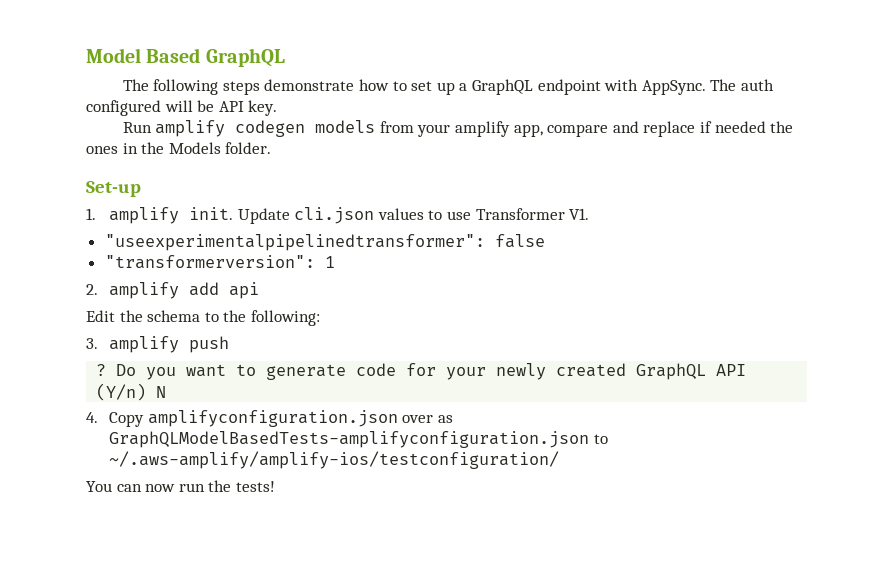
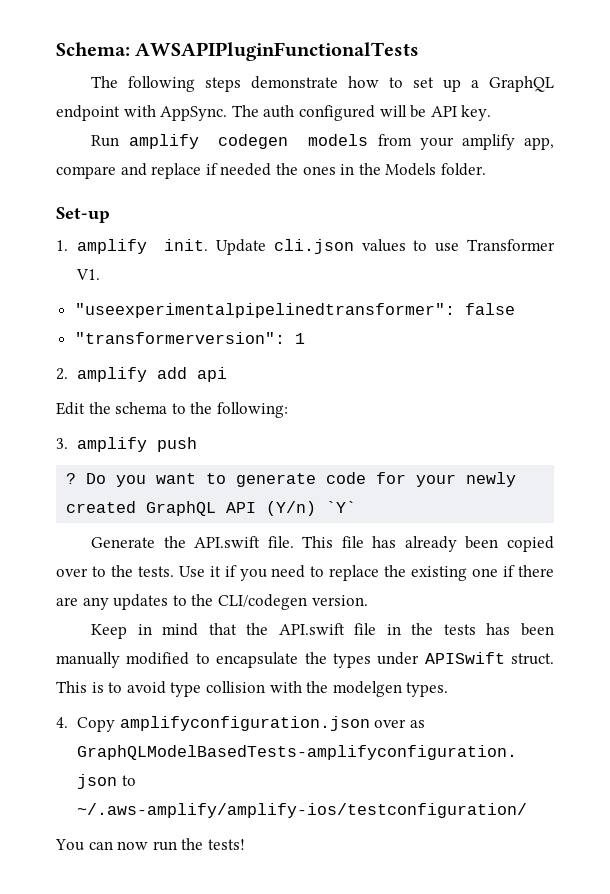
[86,48,285,67] Model Based GraphQL -> [56,42,420,61] Schema: AWSAPIPluginFunctionalTests
[156,386,167,398] N -> [326,501,357,513] [91,536,555,552] [56,565,554,581] [56,594,368,610] [91,623,554,639] [56,652,554,668] [56,681,449,697] `Y` // Generate the API.swift file. This file has already been copied over to the tests. Use it if you need to replace the existing one if there are any updates to the CLI/codegen version. // Keep in mind that the API.swift file in the tests has been manually modified to encapsulate the types under APISwift struct. This is to avoid type collision with the modelgen types.

